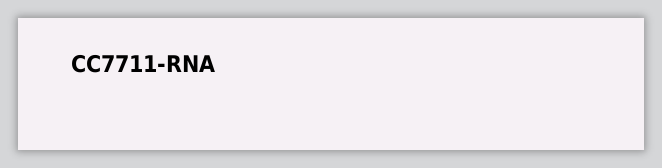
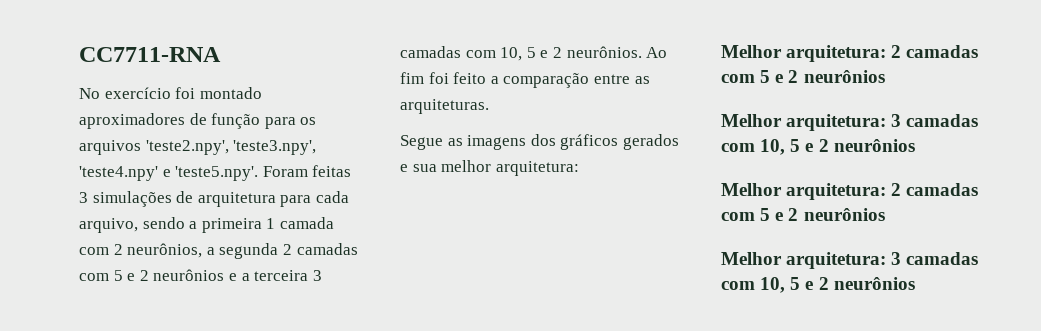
(215, 63) none -> [79,87,262,99] [79,113,317,129] [79,140,317,155] [79,165,352,181] [79,191,349,207] [79,217,334,233] [79,243,358,259] [79,269,322,281] [400,46,668,61] [400,72,650,88] [400,99,489,114] [400,134,679,150] [400,160,579,176] [721,45,979,62] [721,70,885,83] [721,114,979,131] [721,139,915,155] [721,183,979,200] [721,208,885,221] [721,252,979,269] [721,277,915,293] // No exercício foi montado aproximadores de função para os arquivos 'teste2.npy', 'teste3.npy', 'teste4.npy' e 'teste5.npy'. Foram feitas 3 simulações de arquitetura para cada arquivo, sendo a primeira 1 camada com 2 neurônios, a segunda 2 camadas com 5 e 2 neurônios e a terceira 3 camadas com 10, 5 e 2 neurônios. Ao fim foi feito a comparação entre as arquiteturas. // Segue as imagens dos gráficos gerados e sua melhor arquitetura: // Melhor arquitetura: 2 camadas com 5 e 2 neurônios // Melhor arquitetura: 3 camadas com 10, 5 e 2 neurônios // Melhor arquitetura: 2 camadas com 5 e 2 neurônios // Melhor arquitetura: 3 camadas com 10, 5 e 2 neurônios

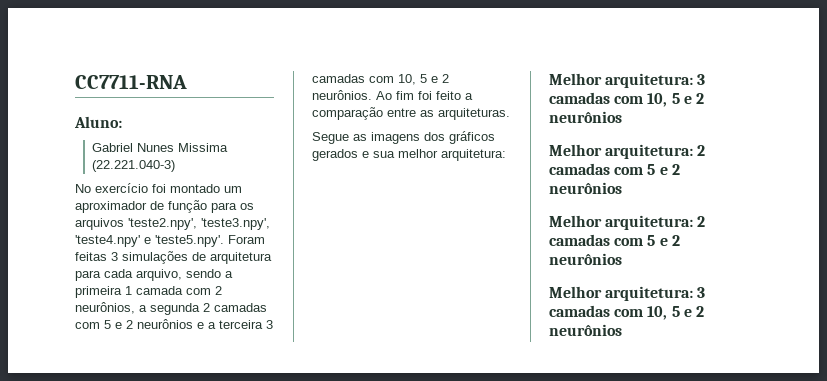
(221, 54) none -> [74,116,122,128] [91,143,228,152] [91,160,175,172] // Aluno: // Gabriel Nunes Missima (22.221.040-3)
[79,113,185,129] aproximadores -> [224,186,242,193] [75,201,147,213] um aproximador
[891,45,979,58] [721,70,885,83] [721,114,979,131] [721,139,786,155] 2 camadas com 5 e 2 neurônios // Melhor arquitetura: 3 camadas com 10, -> [697,74,706,85] [549,92,704,107] [549,111,622,123] [549,144,706,159] [549,163,644,175] 3 camadas com 10, 5 e 2 neurônios // Melhor arquitetura: 2 camadas com

